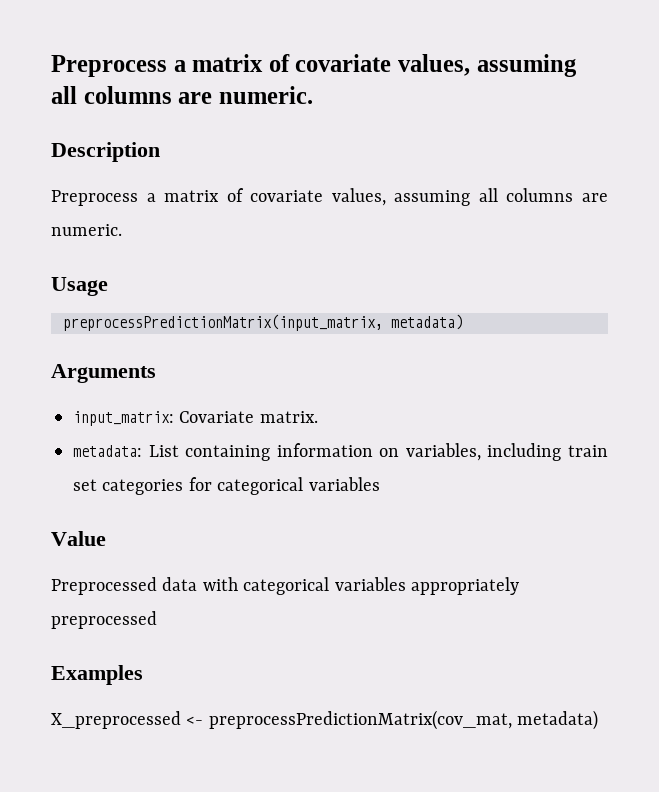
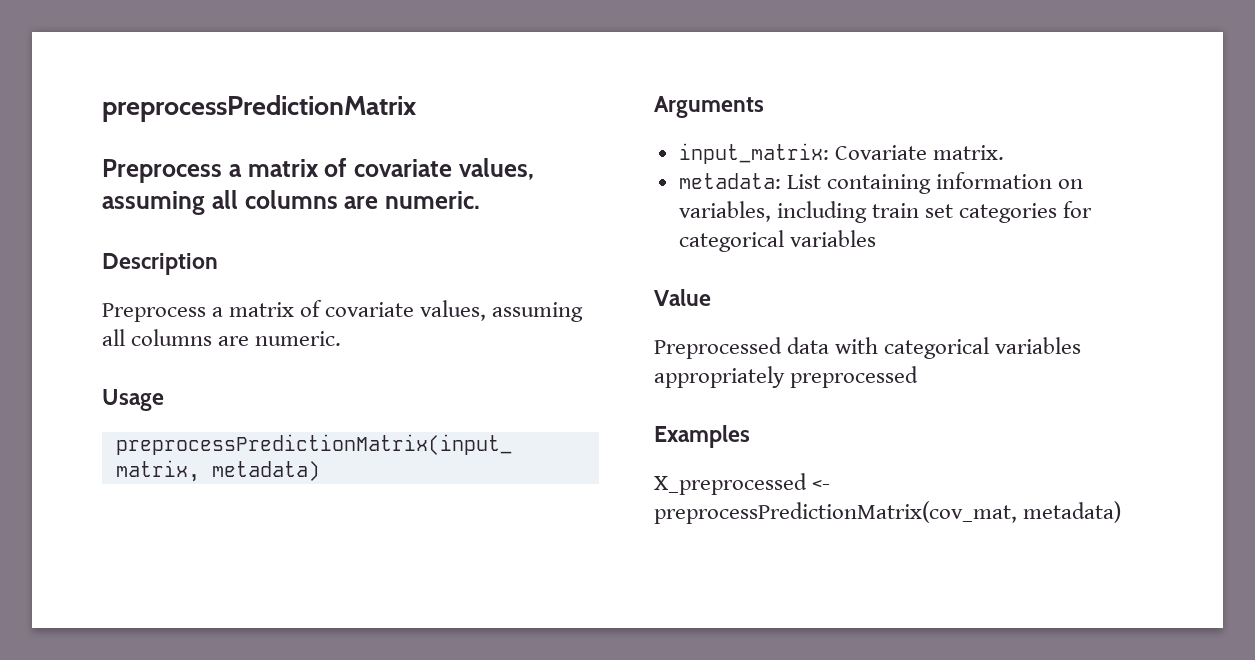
(51, 66) none -> [102,95,416,122] preprocessPredictionMatrix //

